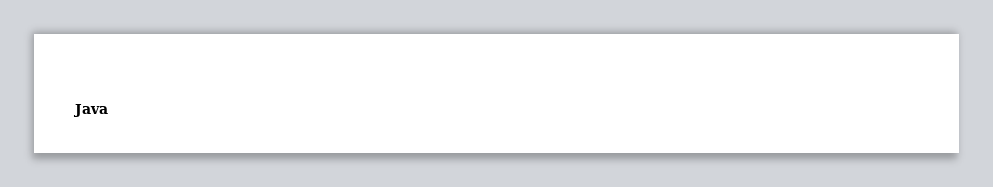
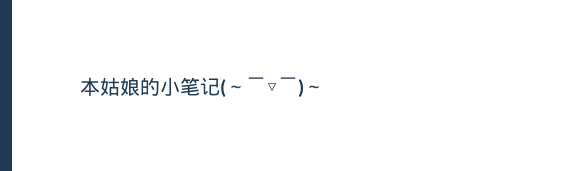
[73,104,108,117] Java -> [80,77,324,98] 本姑娘的小笔记(～￣▽￣)～

